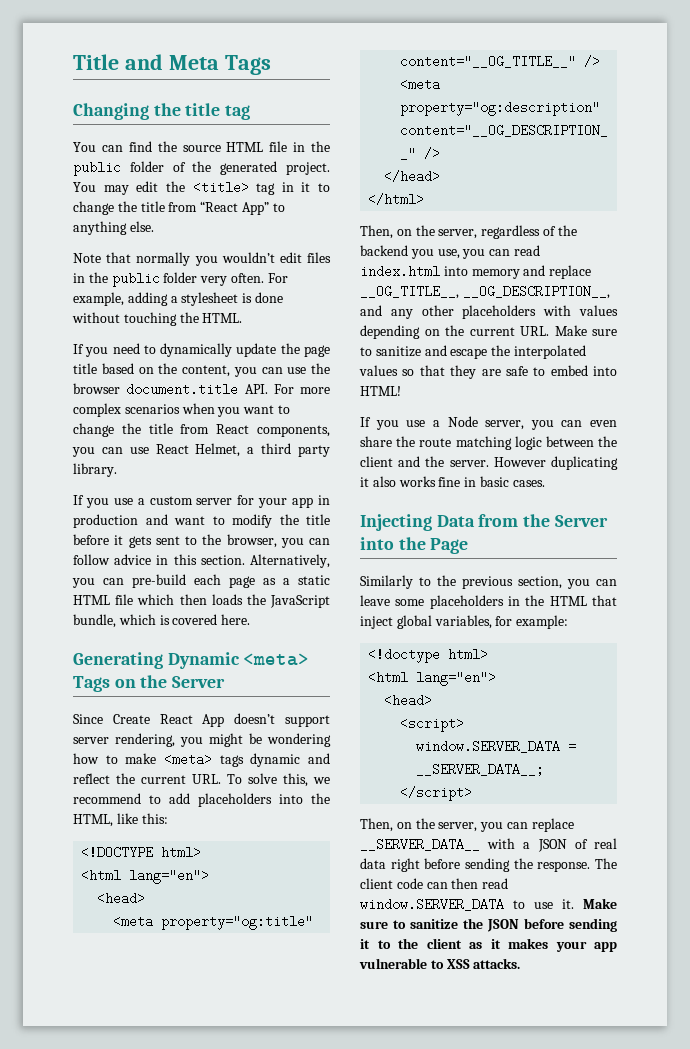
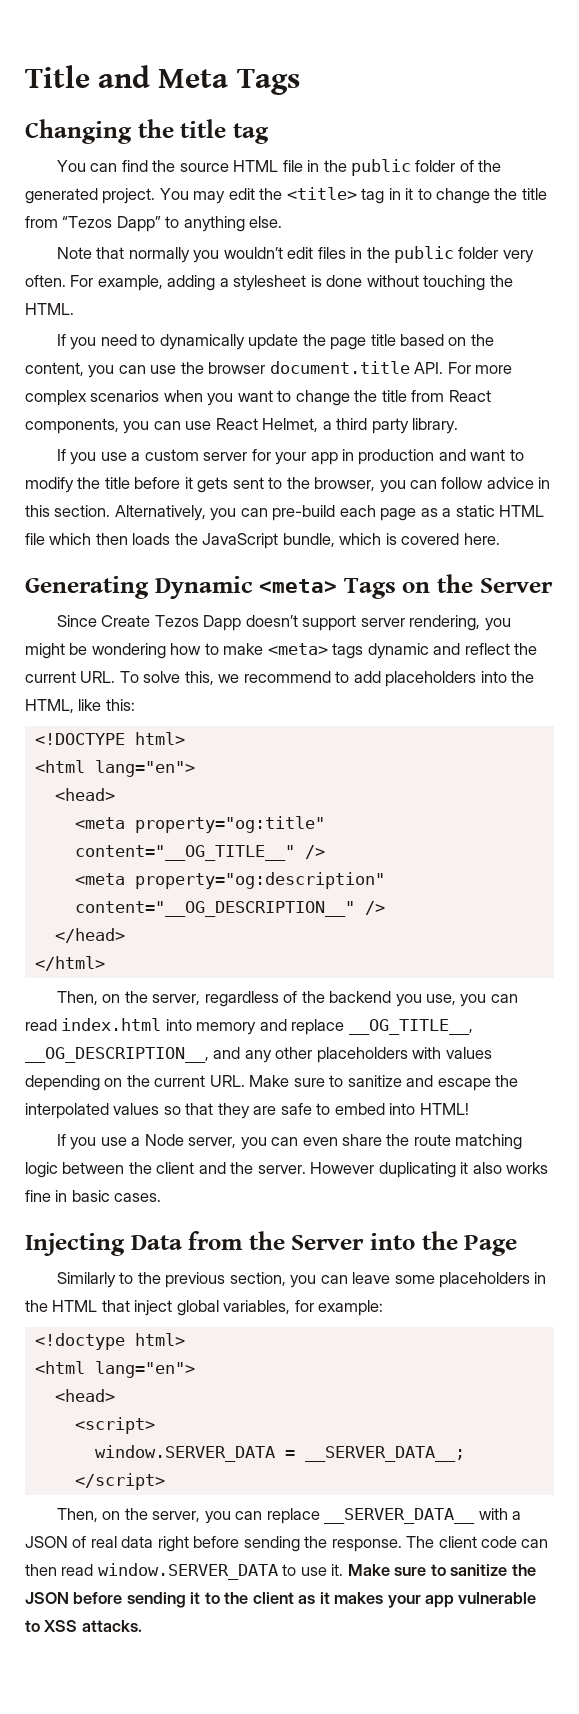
[200,201,269,215] “React App” -> [62,216,161,232] “Tezos Dapp”
[159,714,225,727] React App -> [154,615,242,631] Tezos Dapp

